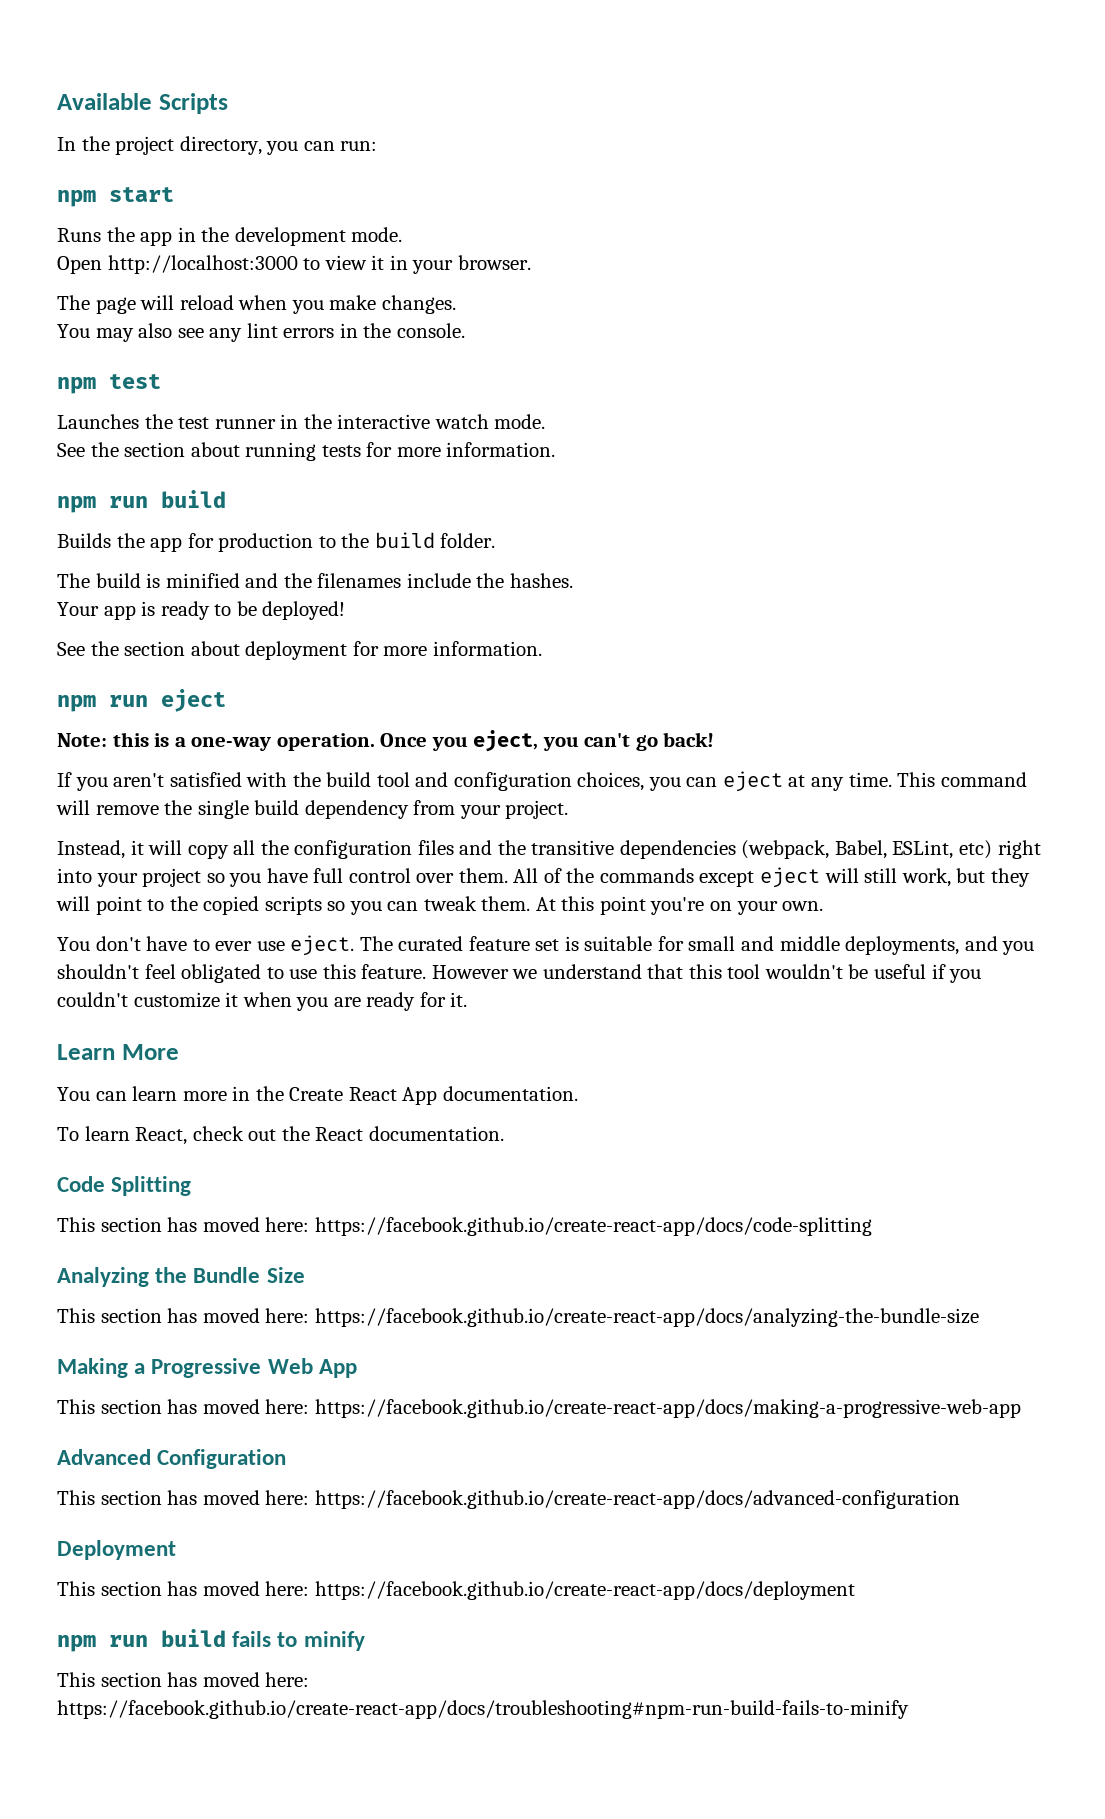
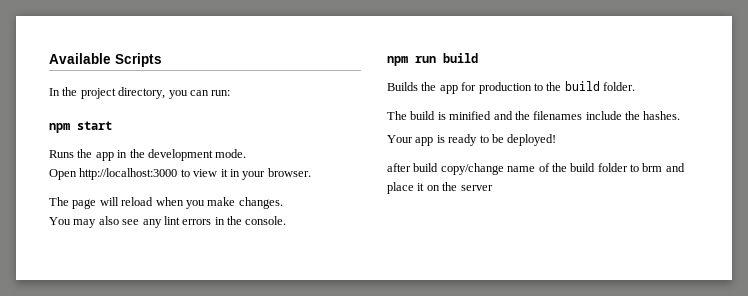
[57,374,161,394] [57,414,546,429] [57,442,556,461] // npm test // Launches the test runner in the interactive watch mode. // See the section about running tests for more information. -> (287, 220) none
[57,641,542,660] [57,689,226,712] [57,730,715,752] [57,771,1027,792] [56,800,569,819] [57,840,1041,859] [57,867,1030,888] [56,896,824,915] [57,935,1035,956] [57,964,982,983] [57,992,468,1011] [57,1044,179,1060] [57,1086,578,1105] [57,1126,504,1145] [57,1176,192,1196] [57,1217,872,1236] [57,1267,305,1287] [57,1308,979,1327] [57,1358,357,1378] [57,1399,1021,1418] [57,1449,287,1469] [57,1490,960,1509] [57,1540,176,1560] [57,1581,855,1600] [57,1629,365,1652] [57,1672,310,1687] [57,1700,909,1719] See the section about deployment for more information. // npm run eject // Note: this is a one-way operation. Once you eject, you can't go back! // If you aren't satisfied with the build tool and configuration choices, you can eject at any time. This command will remove the single build dependency from your project. // Instead, it will copy all the configuration files and the transitive dependencies (webpack, Babel, ESLint, etc) right into your project so you have full control over them. All of the commands except eject will still work, but they will point to the copied scripts so you can tweak them. At this point you're on your own. // You don't have to ever use eject. The curated feature set is suitable for small and middle deployments, and you shouldn't feel obligated to use this feature. However we understand that this tool wouldn't be useful if you couldn't customize it when you are ready for it. // Learn More // You can learn more in the Create React App documentation. // To learn React, check out the React documentation. // Code Splitting // This section has moved here: https://facebook.github.io/create-react-app/docs/code-splitting // Analyzing the Bundle Size // This section has moved here: https://facebook.github.io/create-react-app/docs/analyzing-the-bundle-size // Making a Progressive Web App // This section has moved here: https://facebook.github.io/create-react-app/docs/making-a-progressive-web-app // Advanced Configuration // This section has moved here: https://facebook.github.io/create-react-app/docs/advanced-configuration // Deployment // This section has moved here: https://facebook.github.io/create-react-app/docs/deployment // npm run build fails to minify // This section has moved here: https://facebook.github.io/create-react-app/docs/troubleshooting#npm-run-build-fails-to-minify -> [387,163,685,175] [387,182,493,194] after build copy/change name of the build folder to brm and place it on the server

